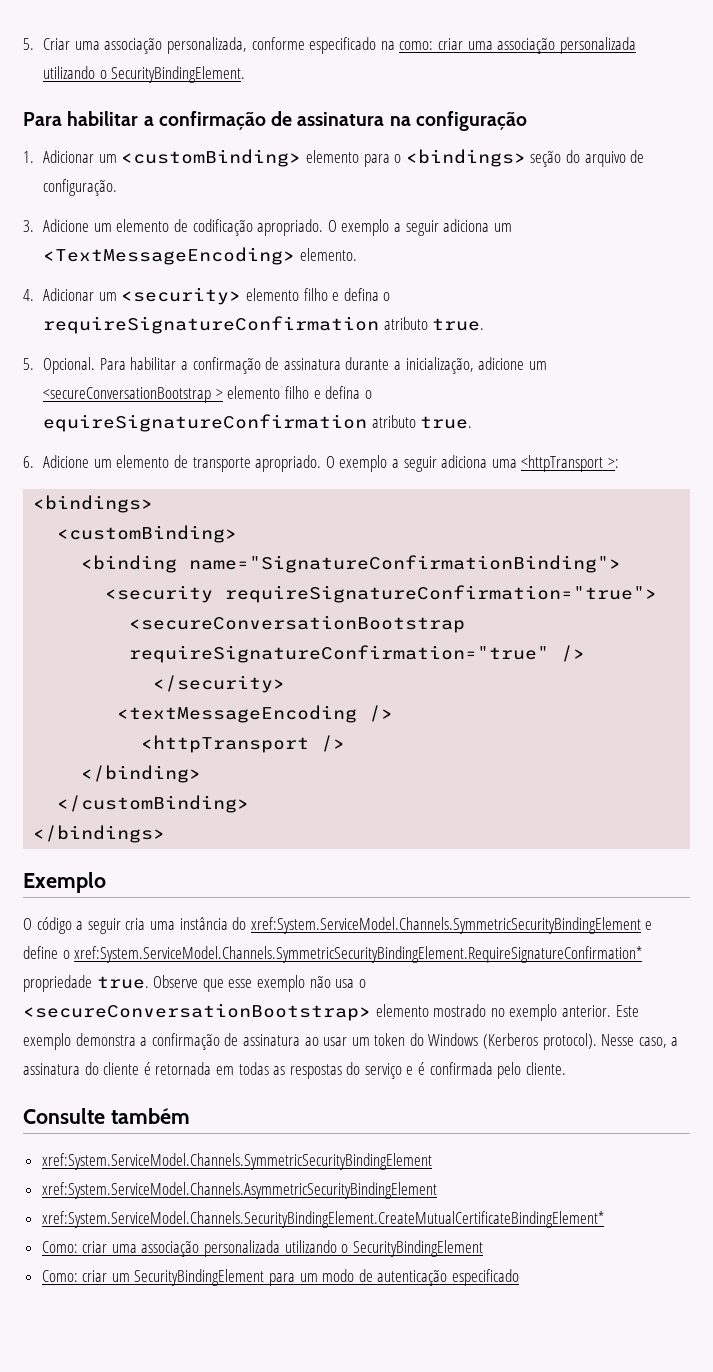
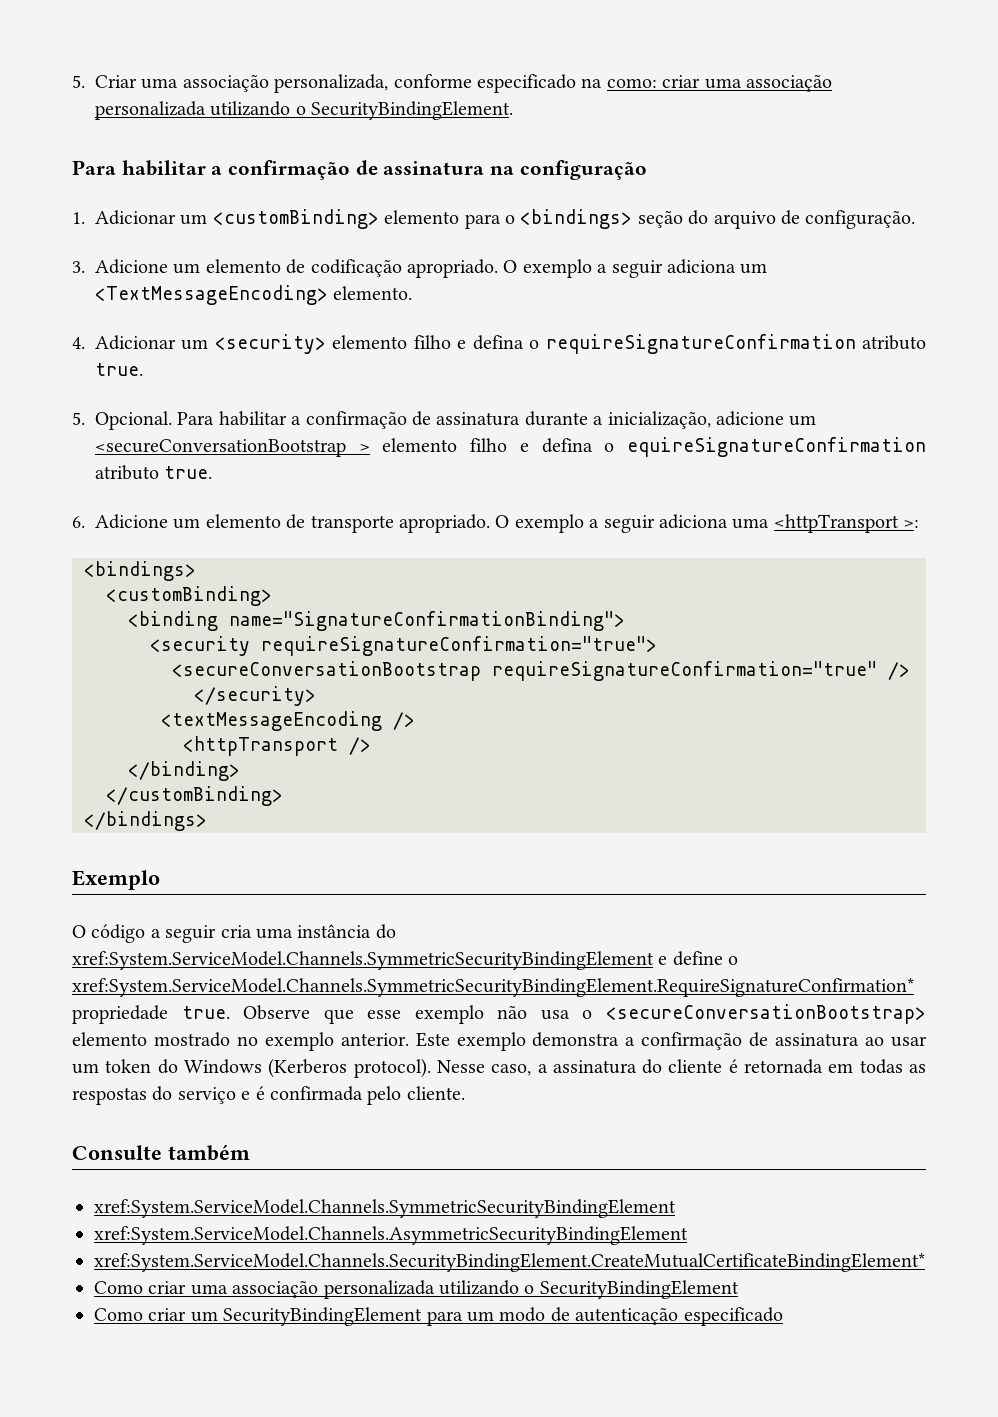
[41,1241,78,1253] Como: -> [94,1281,143,1294] Como
[41,1270,78,1282] Como: -> [94,1308,143,1321] Como

